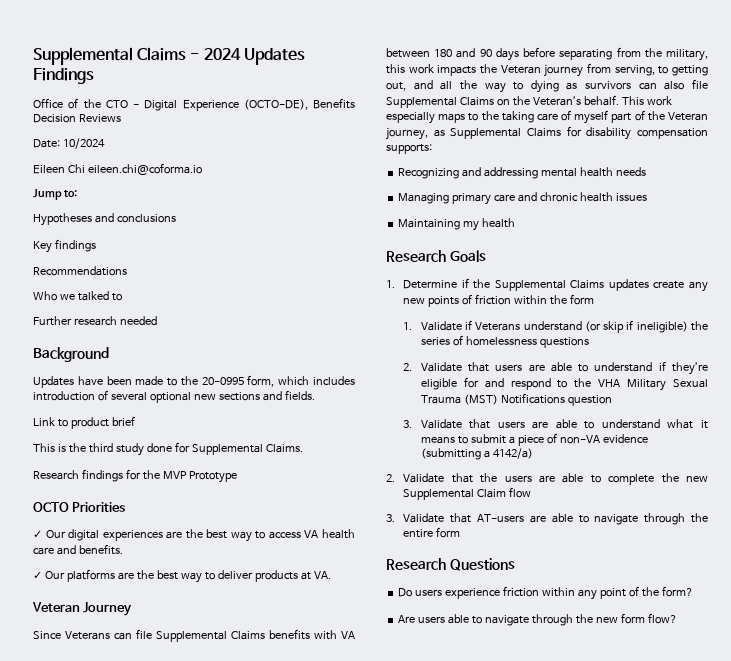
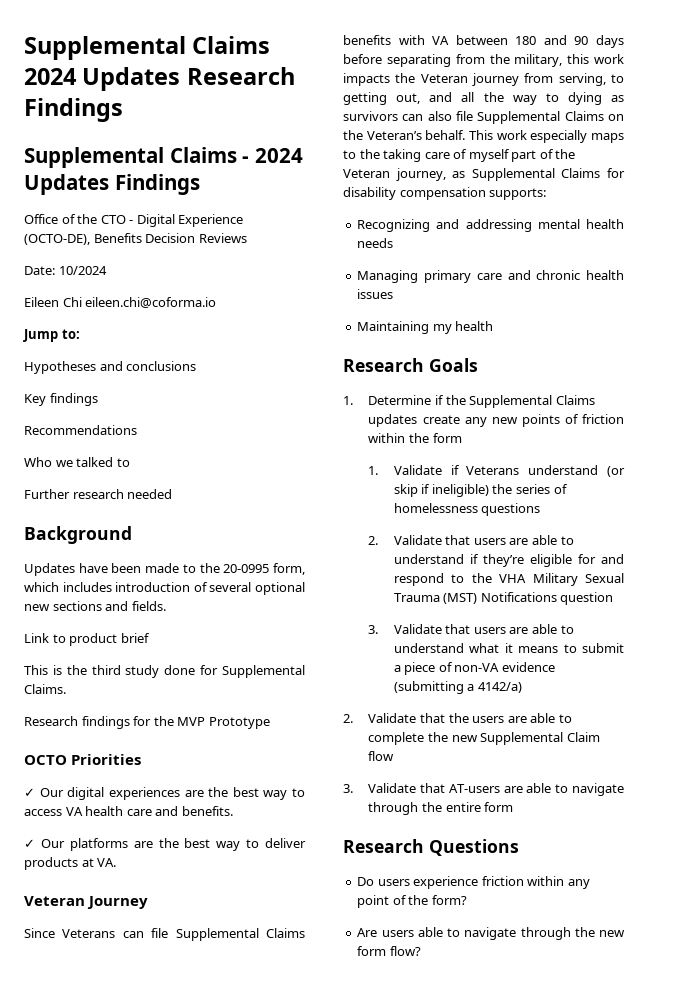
[33,47,187,65] Supplemental Claims -> [24,36,271,60] [24,67,295,91] [24,98,123,122] [24,147,237,168] Supplemental Claims 2024 Updates Research Findings // Supplemental Claims

